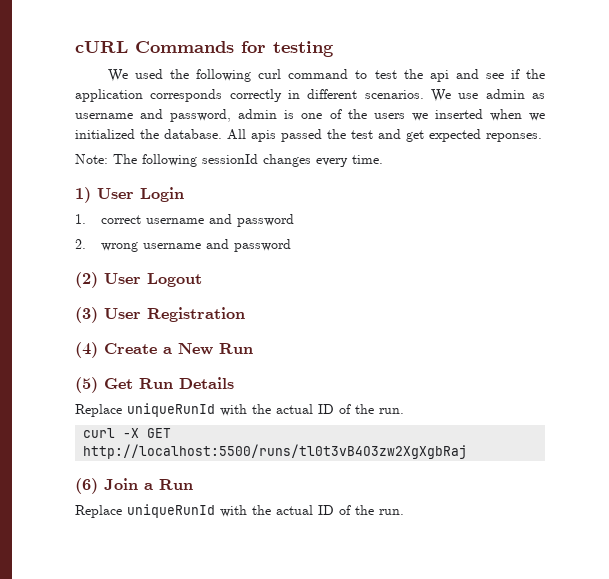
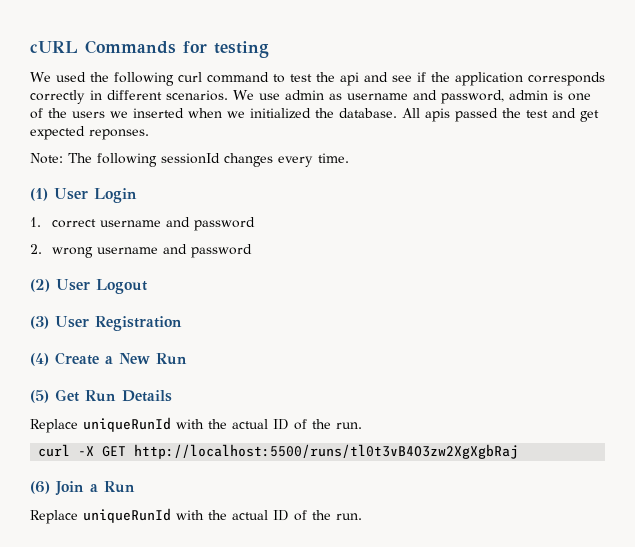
[75,187,91,203] 1) -> [30,188,48,201] (1)

